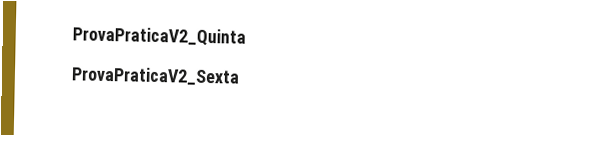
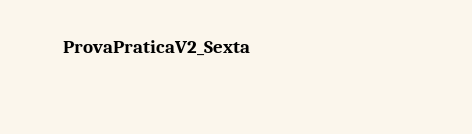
[72,26,246,47] ProvaPraticaV2_Quinta // -> (63, 48) none

